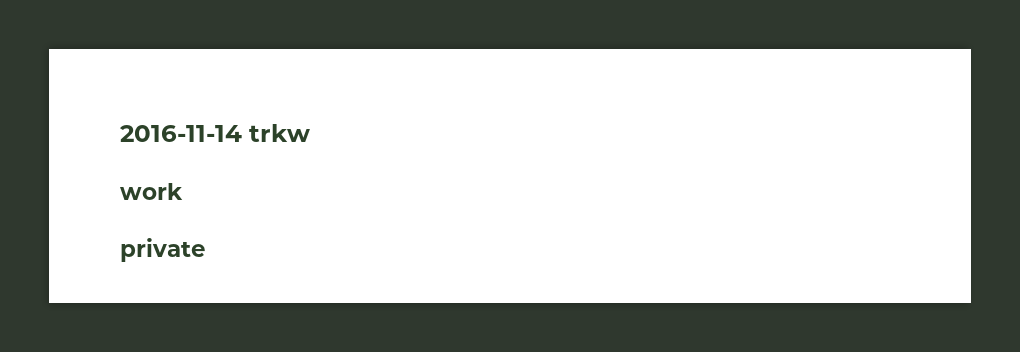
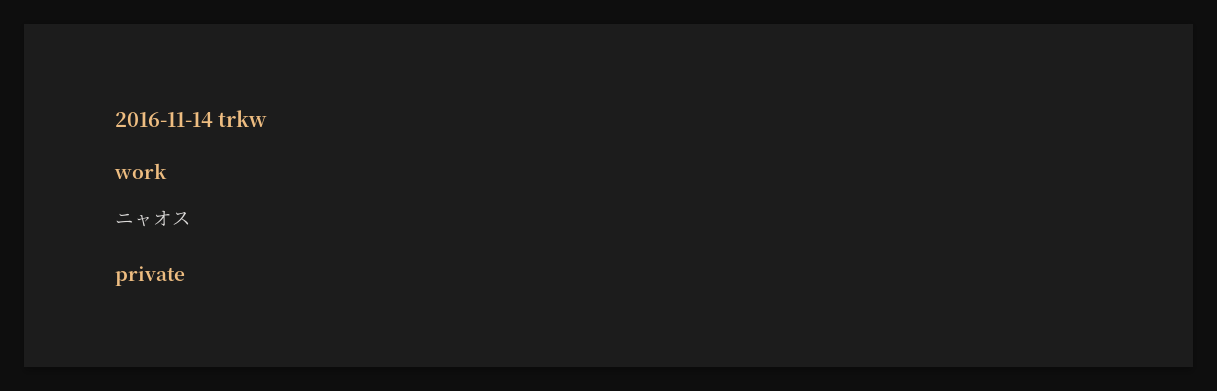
(183, 191) none -> [115,210,191,227] // ニャオス

